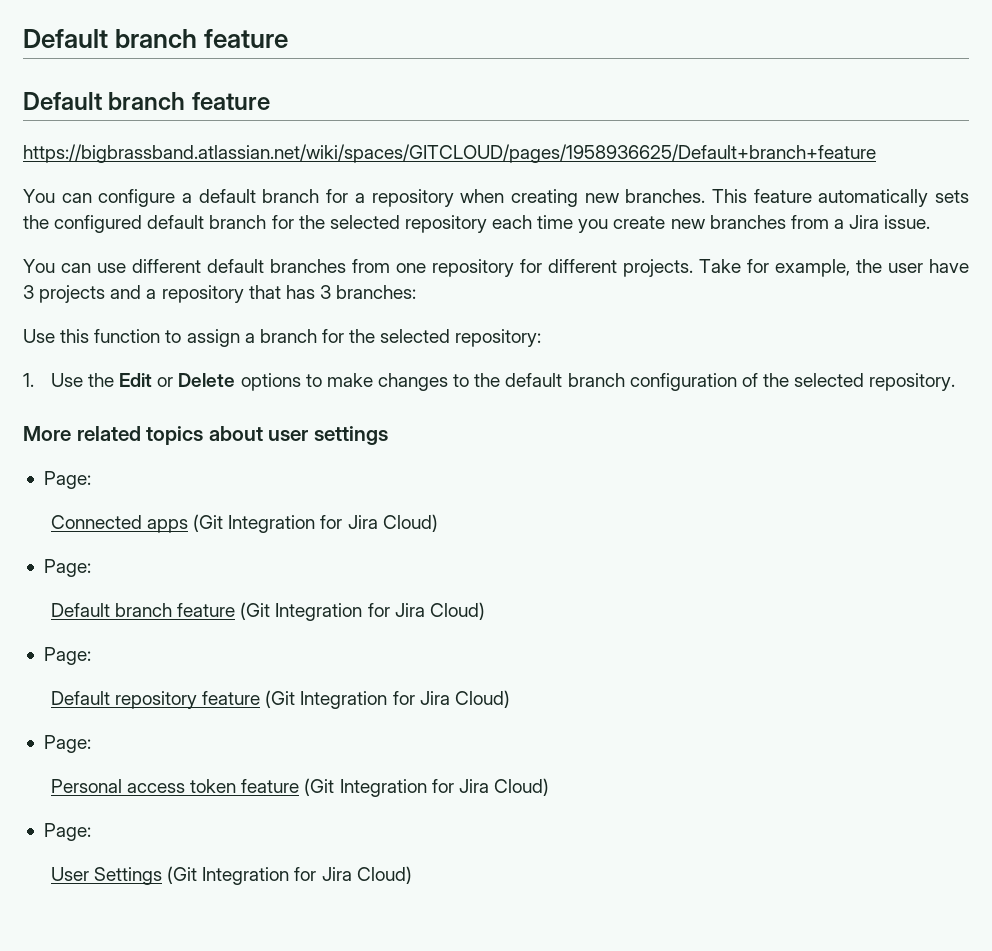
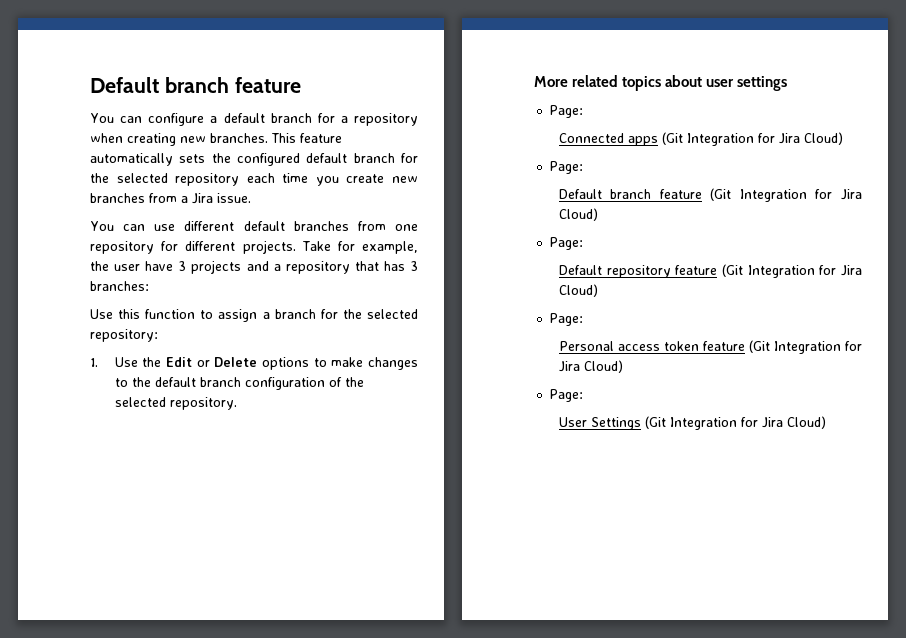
[23,29,289,48] [23,92,270,110] [23,144,876,163] Default branch feature // Default branch feature // https://bigbrassband.atlassian.net/wiki/spaces/GITCLOUD/pages/1958936625/Default+branch+feature -> [90,77,301,93] Default branch feature

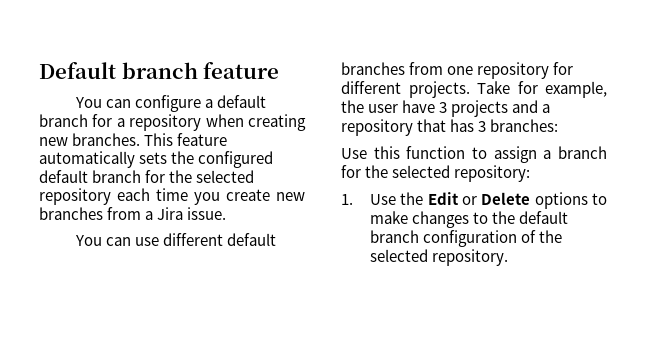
[534,75,788,91] [549,105,584,118] [558,132,843,146] [549,161,584,174] [558,188,862,202] [558,208,598,221] [549,237,584,250] [558,264,862,278] [558,284,598,297] [549,313,584,326] [558,340,862,354] [558,360,623,373] [549,389,584,402] [558,416,826,430] // More related topics about user settings // Page: // Connected apps (Git Integration for Jira Cloud) // Page: // Default branch feature (Git Integration for Jira Cloud) // Page: // Default repository feature (Git Integration for Jira Cloud) // Page: // Personal access token feature (Git Integration for Jira Cloud) // Page: // User Settings (Git Integration for Jira Cloud) -> (508, 257) none

